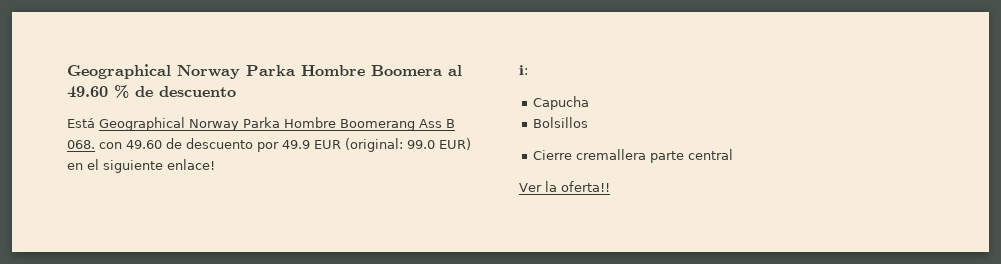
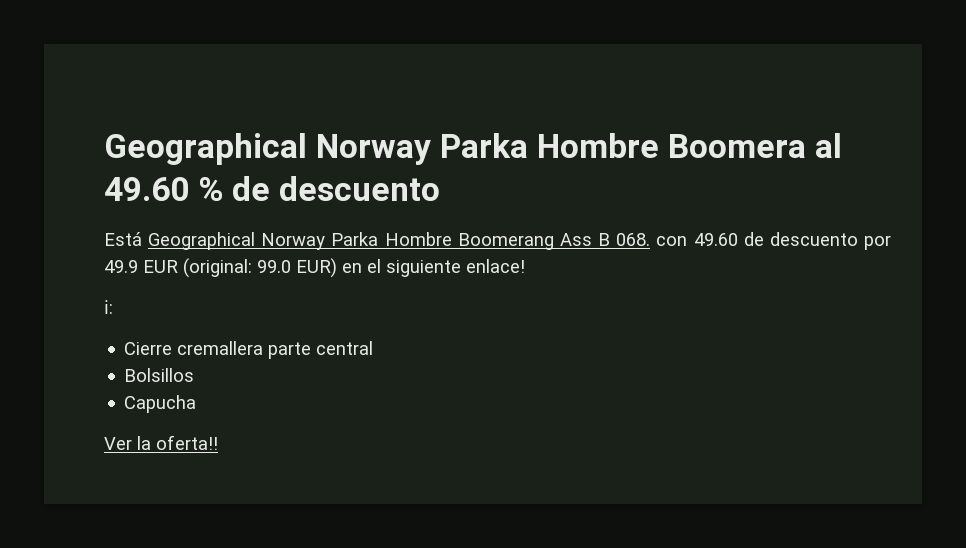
[532,96,589,110] [532,117,588,128] // Capucha // Bolsillos -> (113, 307) none
(733, 154) none -> [124,368,195,382] [124,395,197,413] // Bolsillos // Capucha

